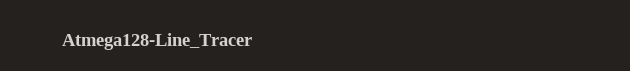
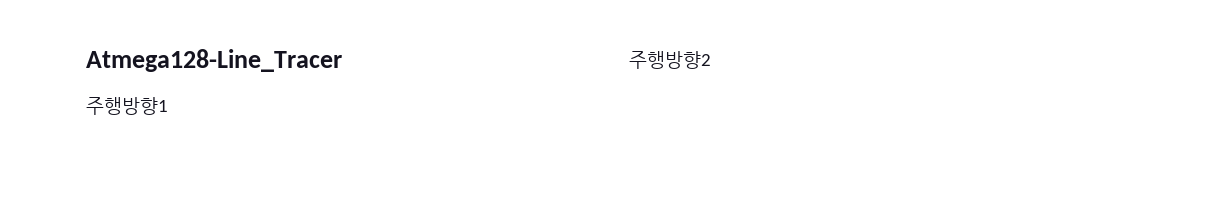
(252, 41) none -> [86,97,168,115] [629,51,711,69] // 주행방향1 // 주행방향2

